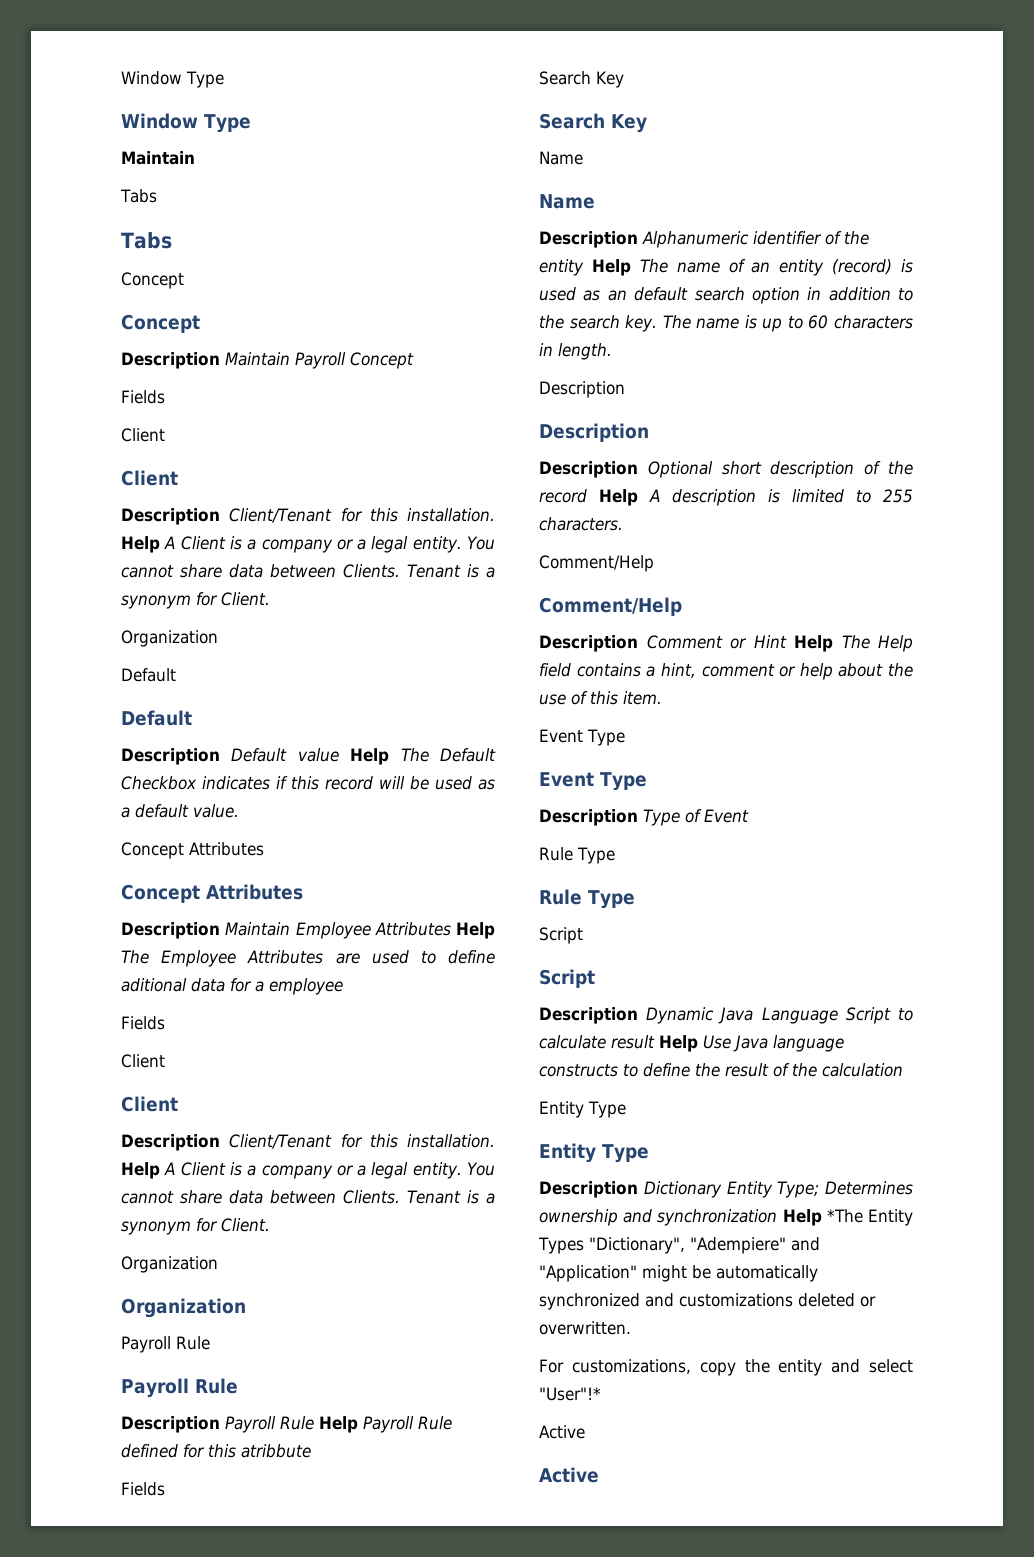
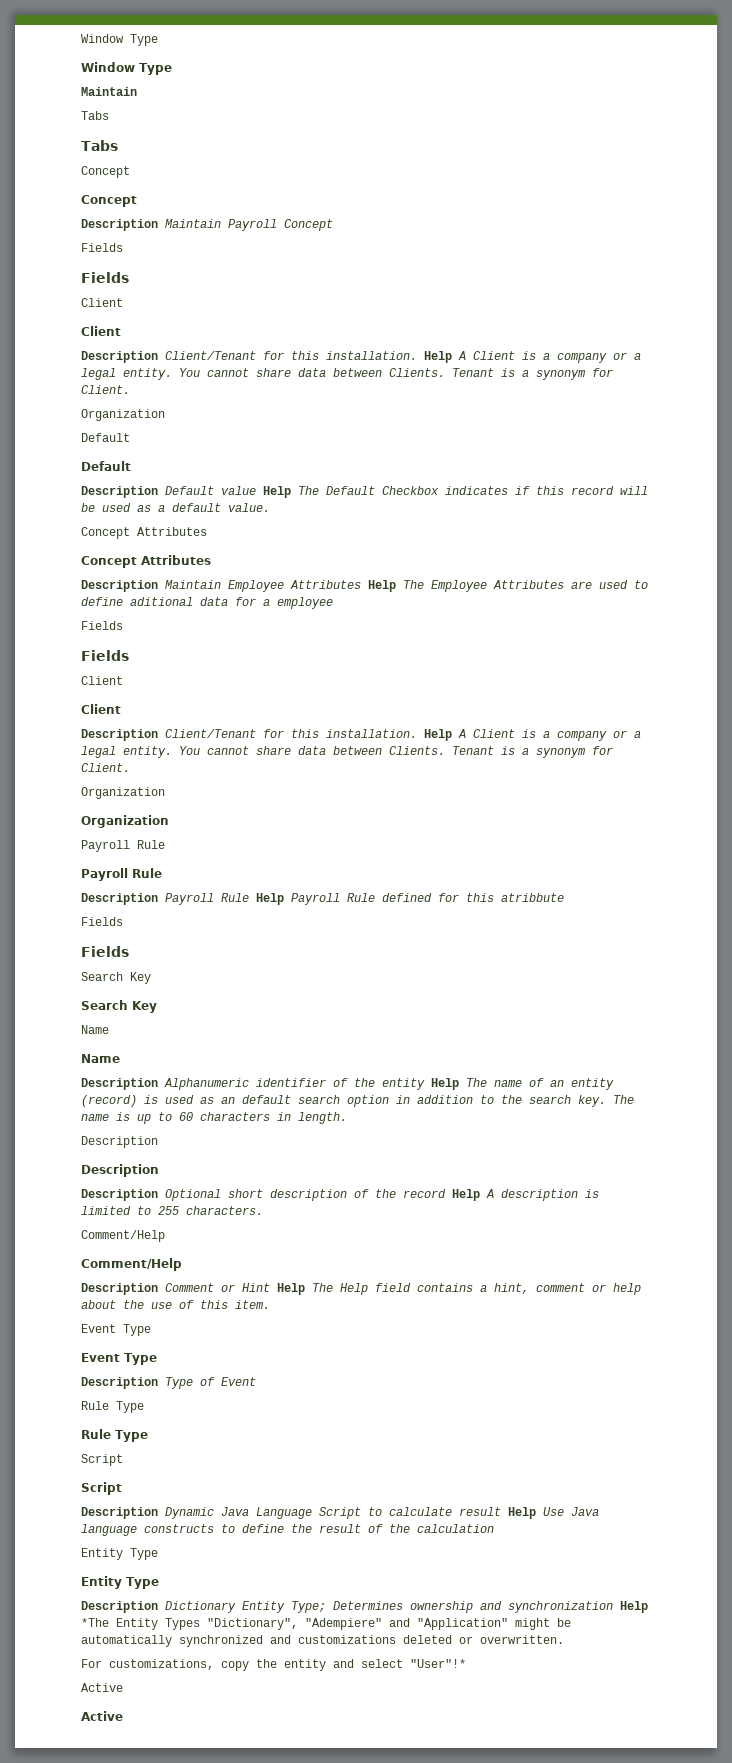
(165, 397) none -> [81,272,129,283] // Fields
(165, 1023) none -> [81,650,129,661] // Fields
(165, 1489) none -> [81,946,129,957] // Fields

